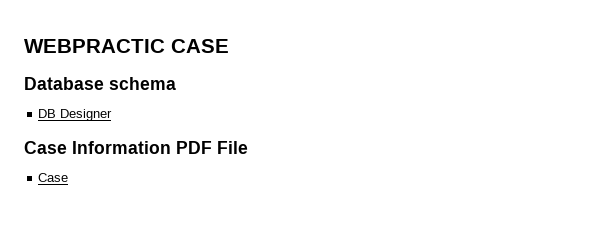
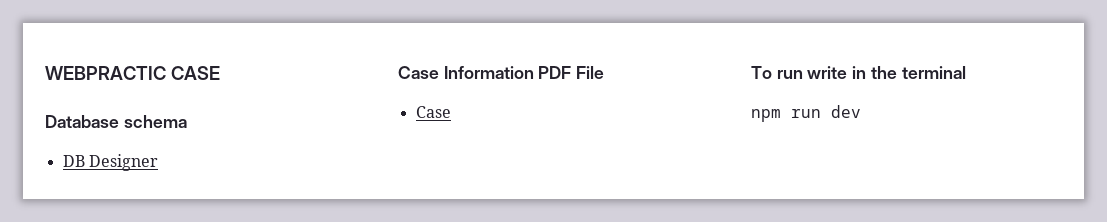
(69, 177) none -> [751,66,966,79] [751,105,861,122] // To run write in the terminal // npm run dev

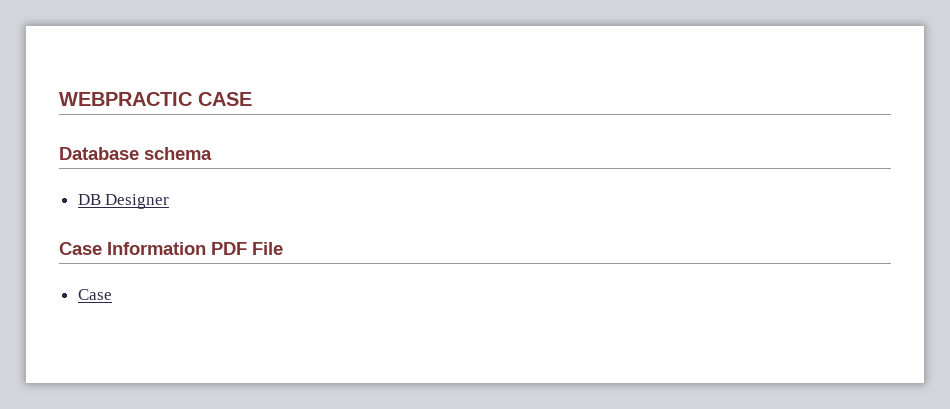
[751,66,966,79] [751,105,861,122] // To run write in the terminal // npm run dev -> (112, 294) none

